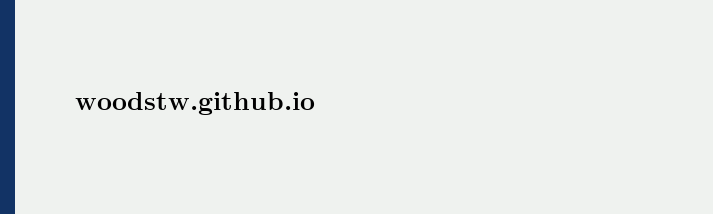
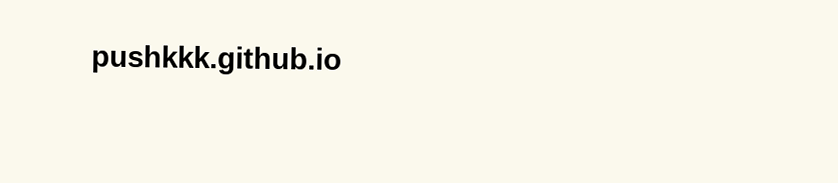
[75,92,315,115] woodstw.github.io -> [91,44,342,76] pushkkk.github.io

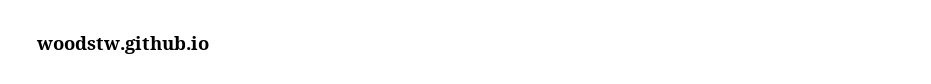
[91,44,342,76] pushkkk.github.io -> [36,36,209,54] woodstw.github.io

